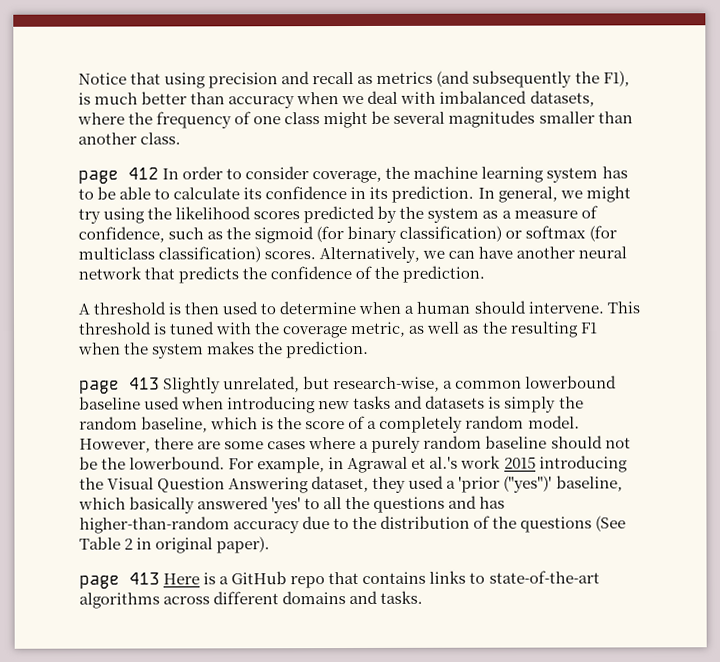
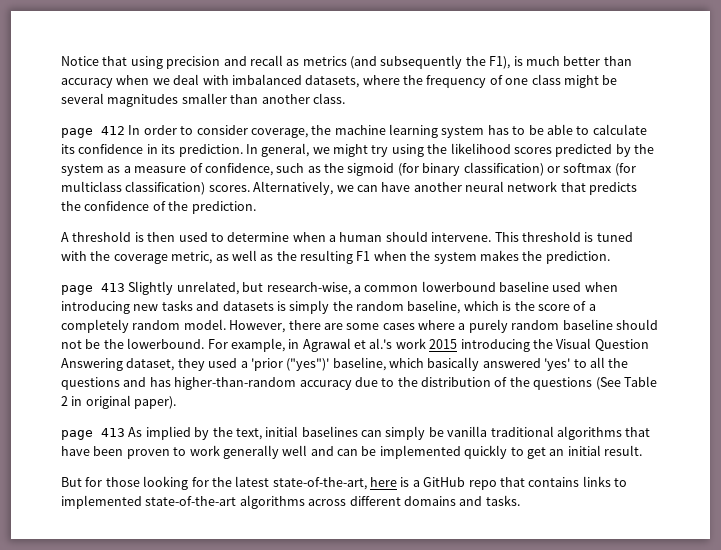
[163,573,201,585] Here -> [128,426,651,440] [61,445,642,459] [61,476,397,490] As implied by the text, initial baselines can simply be vanilla traditional algorithms that have been proven to work generally well and can be implemented quickly to get an initial result. // But for those looking for the latest state-of-the-art, here
(486, 578) none -> [61,495,142,509] implemented

